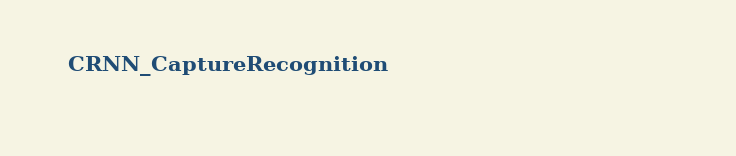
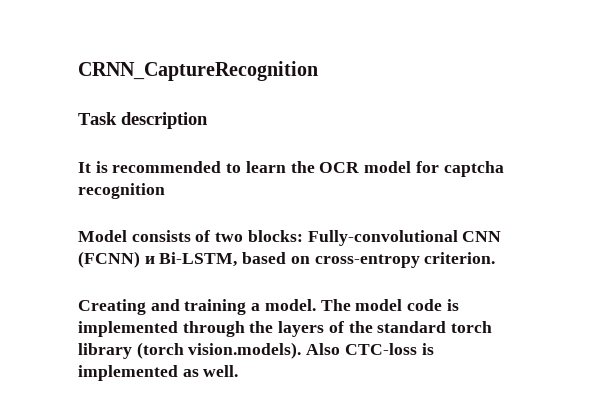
(388, 66) none -> [78,112,208,129] [78,161,504,177] [78,183,165,199] [78,230,502,246] [78,251,496,268] [78,299,459,315] [78,321,493,337] [78,342,434,359] [78,365,239,381] // Task description // It is recommended to learn the OCR model for captcha recognition // Model consists of two blocks: Fully-convolutional CNN (FCNN) и Bi-LSTM, based on cross-entropy criterion. // Creating and training a model. The model code is implemented through the layers of the standard torch library (torch vision.models). Also CTC-loss is implemented as well.

